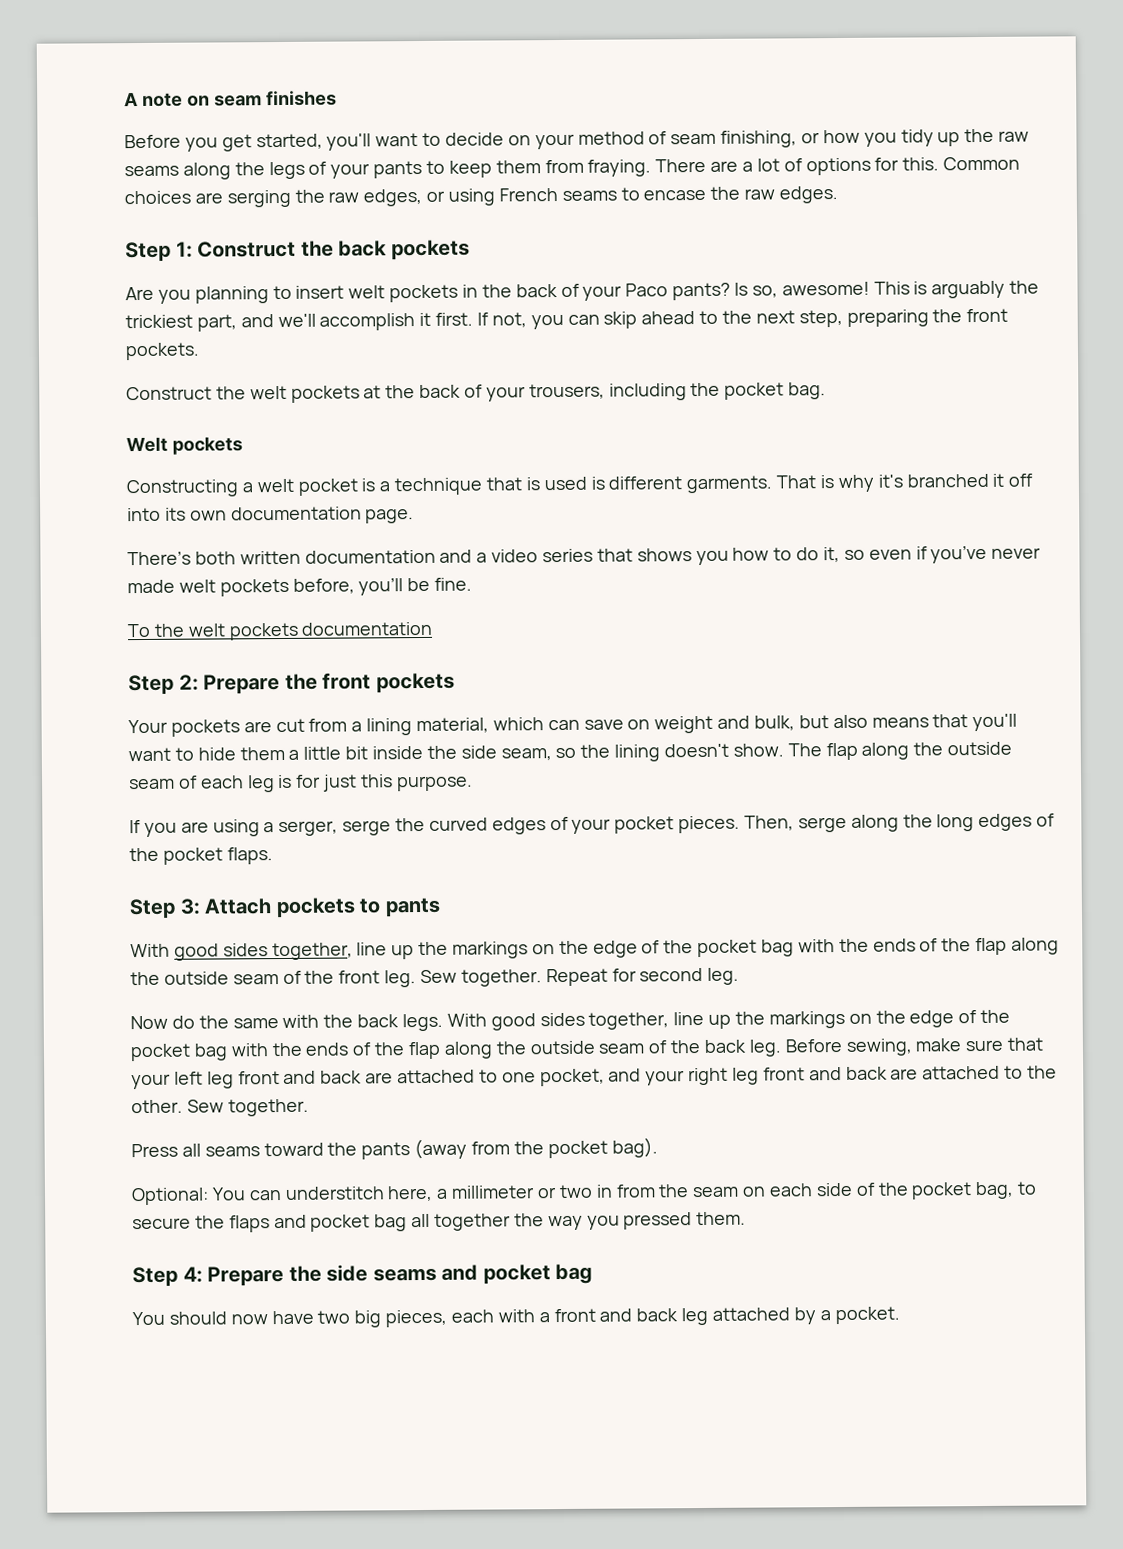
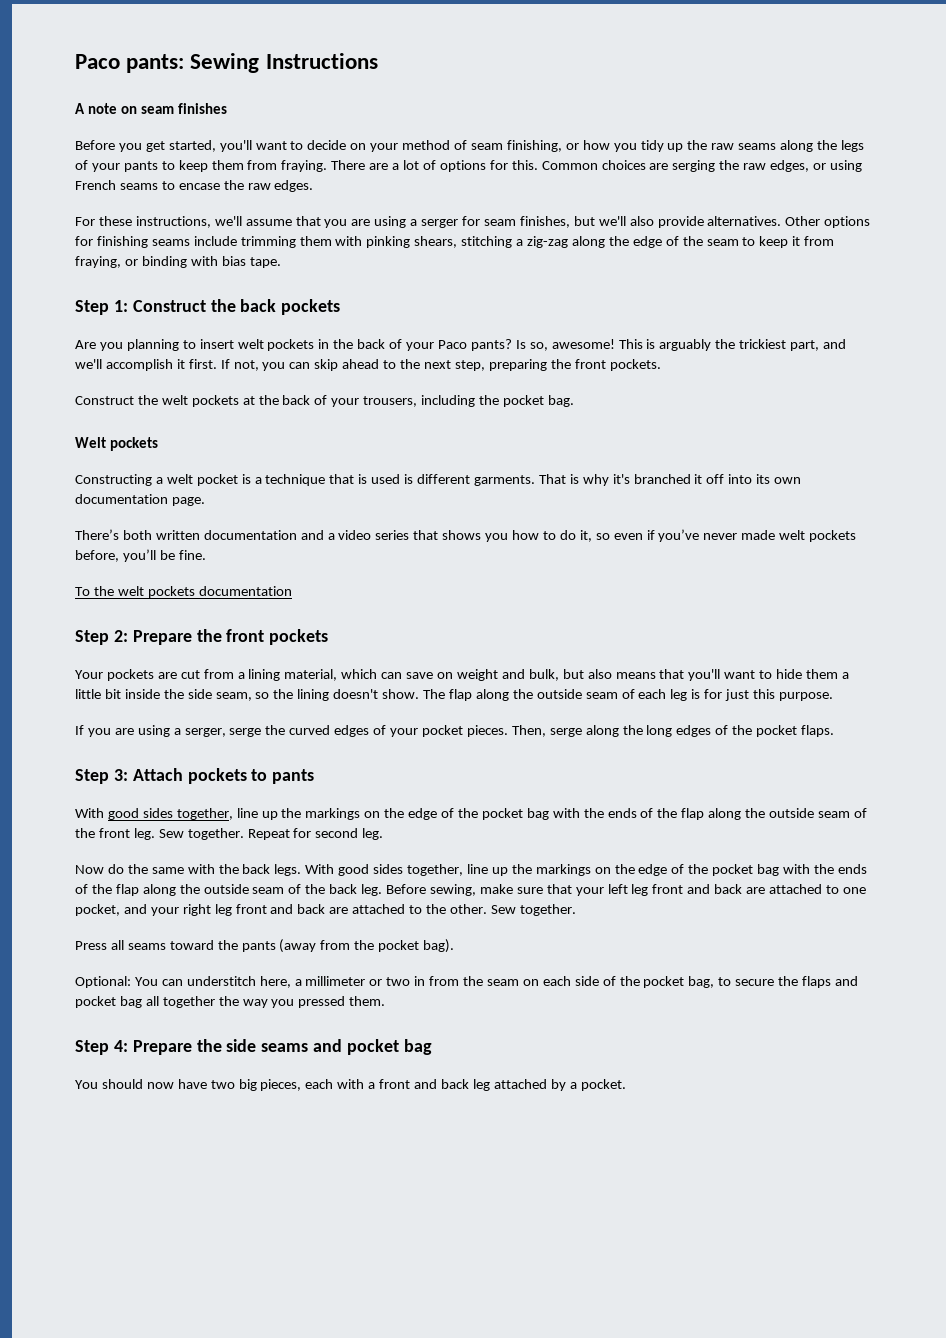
(124, 99) none -> [75,53,378,73] Paco pants: Sewing Instructions //
(839, 195) none -> [75,216,871,228] [75,236,835,248] [75,256,281,268] // For these instructions, we'll assume that you are using a serger for seam finishes, but we'll also provide alternatives. Other options for finishing seams include trimming them with pinking shears, stitching a zig-zag along the edge of the seam to keep it from fraying, or binding with bias tape.

